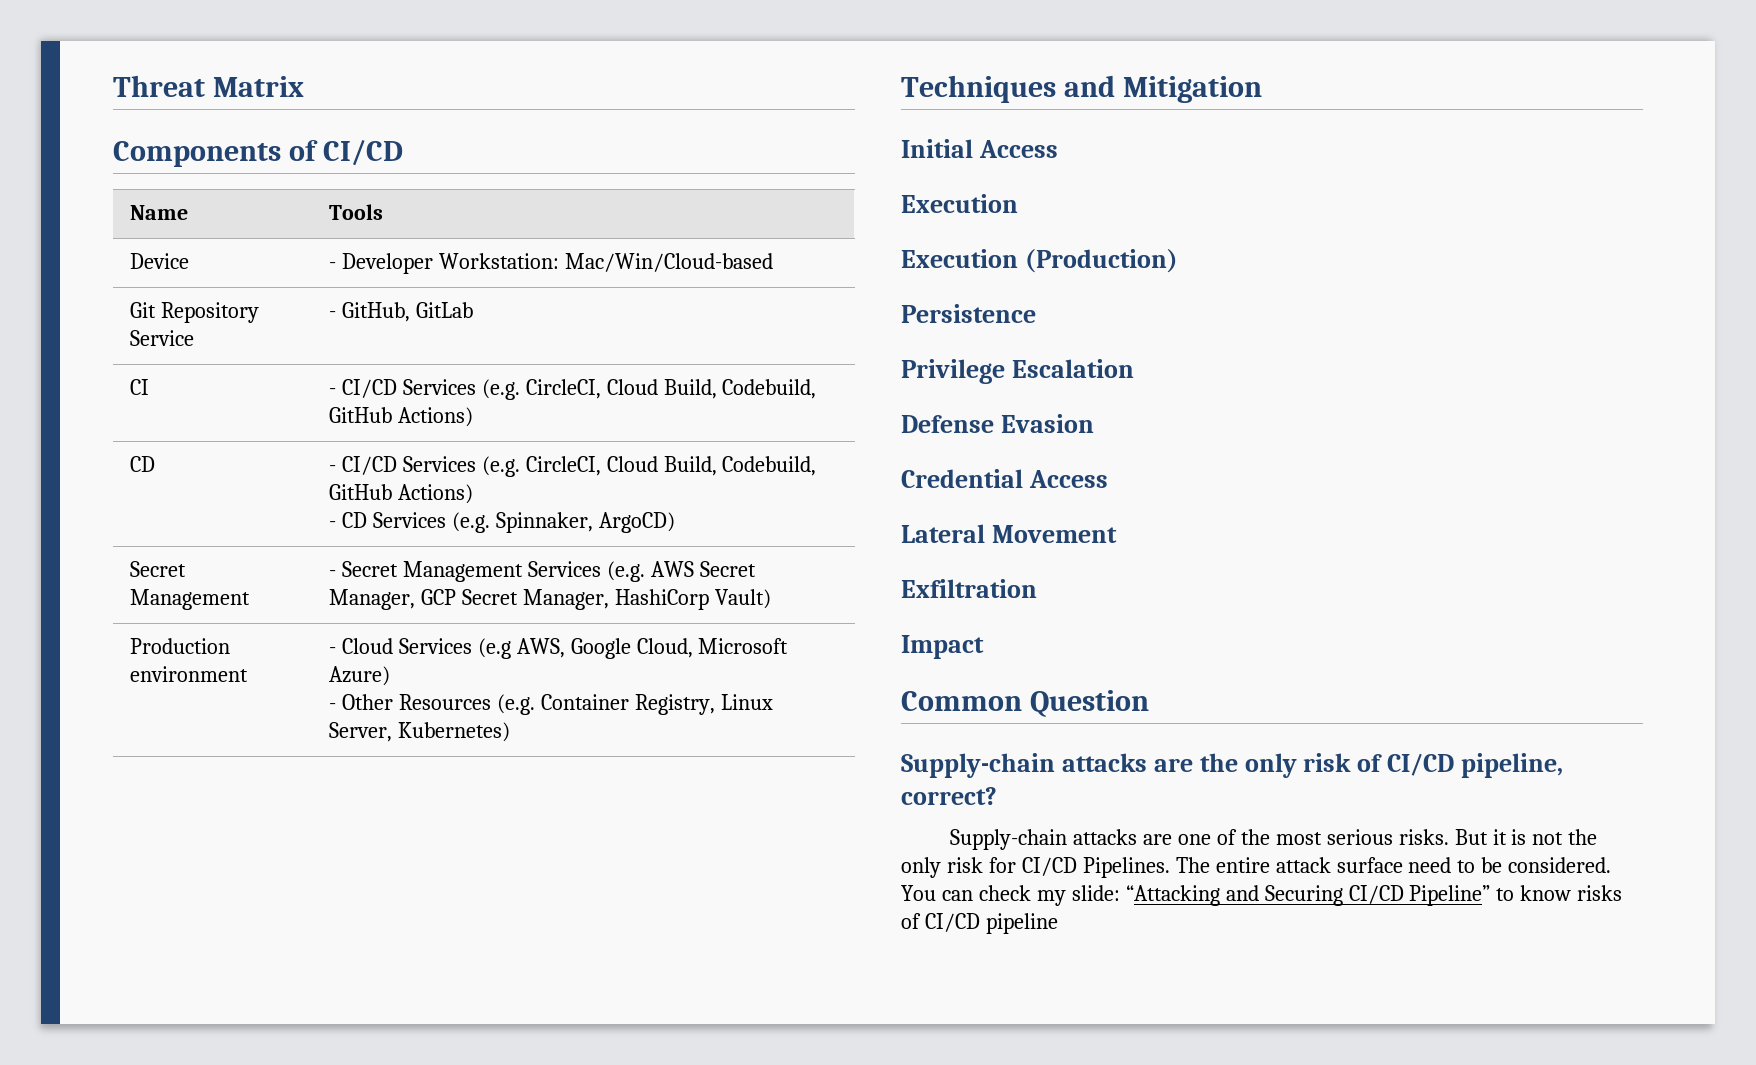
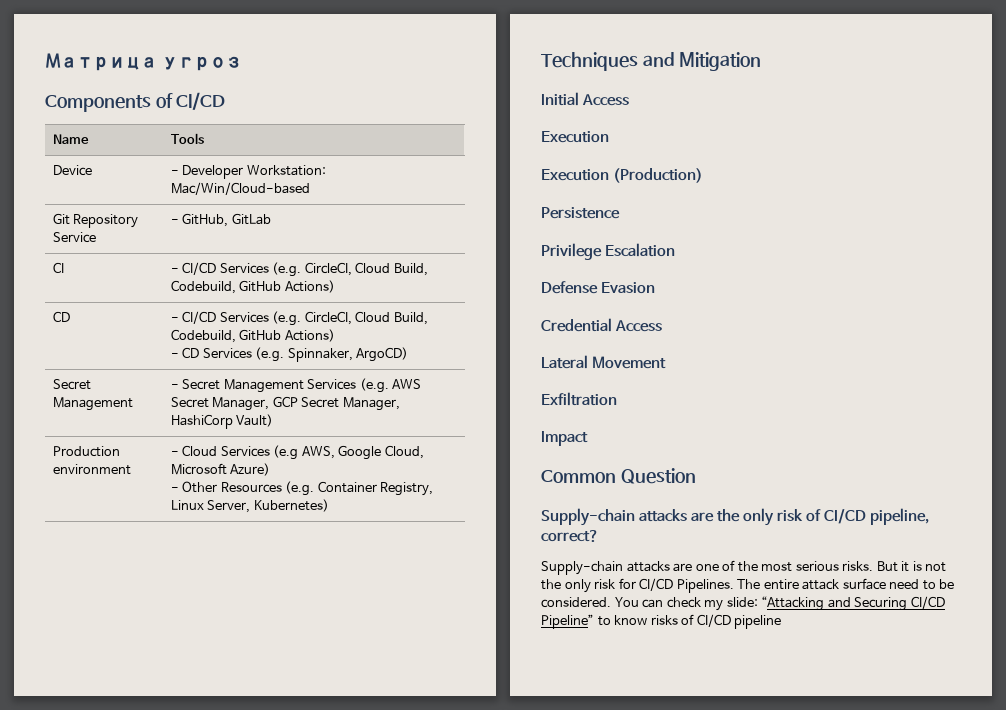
[113,75,304,97] Threat Matrix -> [45,53,242,71] Матрица угроз

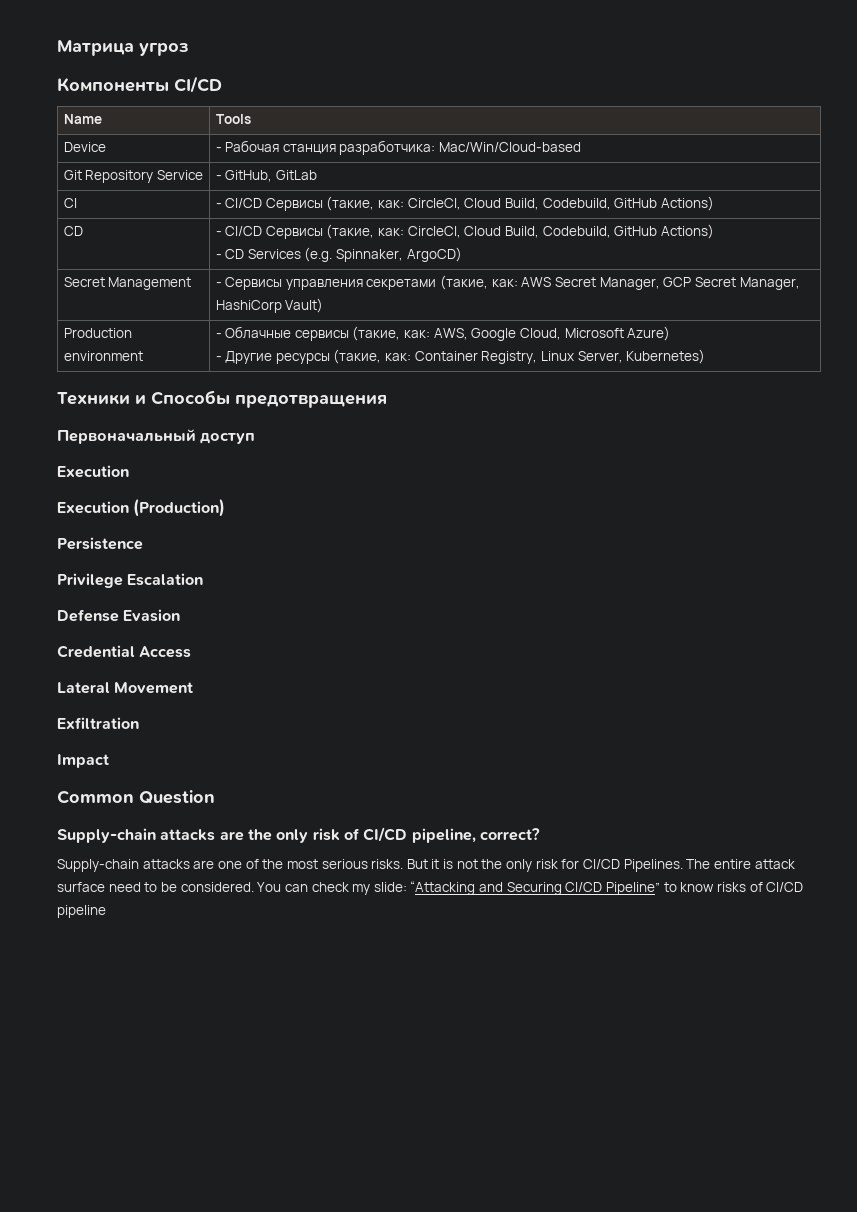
[45,93,173,112] Components of -> [57,77,169,92] Компоненты
[182,165,326,179] Developer Workstation: -> [225,140,436,155] Рабочая станция разработчика:
[219,262,302,277] Services (e.g. -> [265,196,405,211] Сервисы (такие, как:
[219,311,302,326] Services (e.g. -> [265,224,405,239] Сервисы (такие, как:
[182,378,389,393] Secret Management Services (e.g. -> [225,275,518,290] Сервисы управления секретами (такие, как:
[182,445,299,460] Cloud Services (e.g -> [225,326,431,341] Облачные сервисы (такие, как:
[182,481,315,496] Other Resources (e.g. -> [225,349,412,364] Другие ресурсы (такие, как:
[541,52,762,71] [541,92,630,106] Techniques and Mitigation // Initial Access -> [57,390,387,408] [57,429,256,444] Техники и Способы предотвращения // Первоначальный доступ

